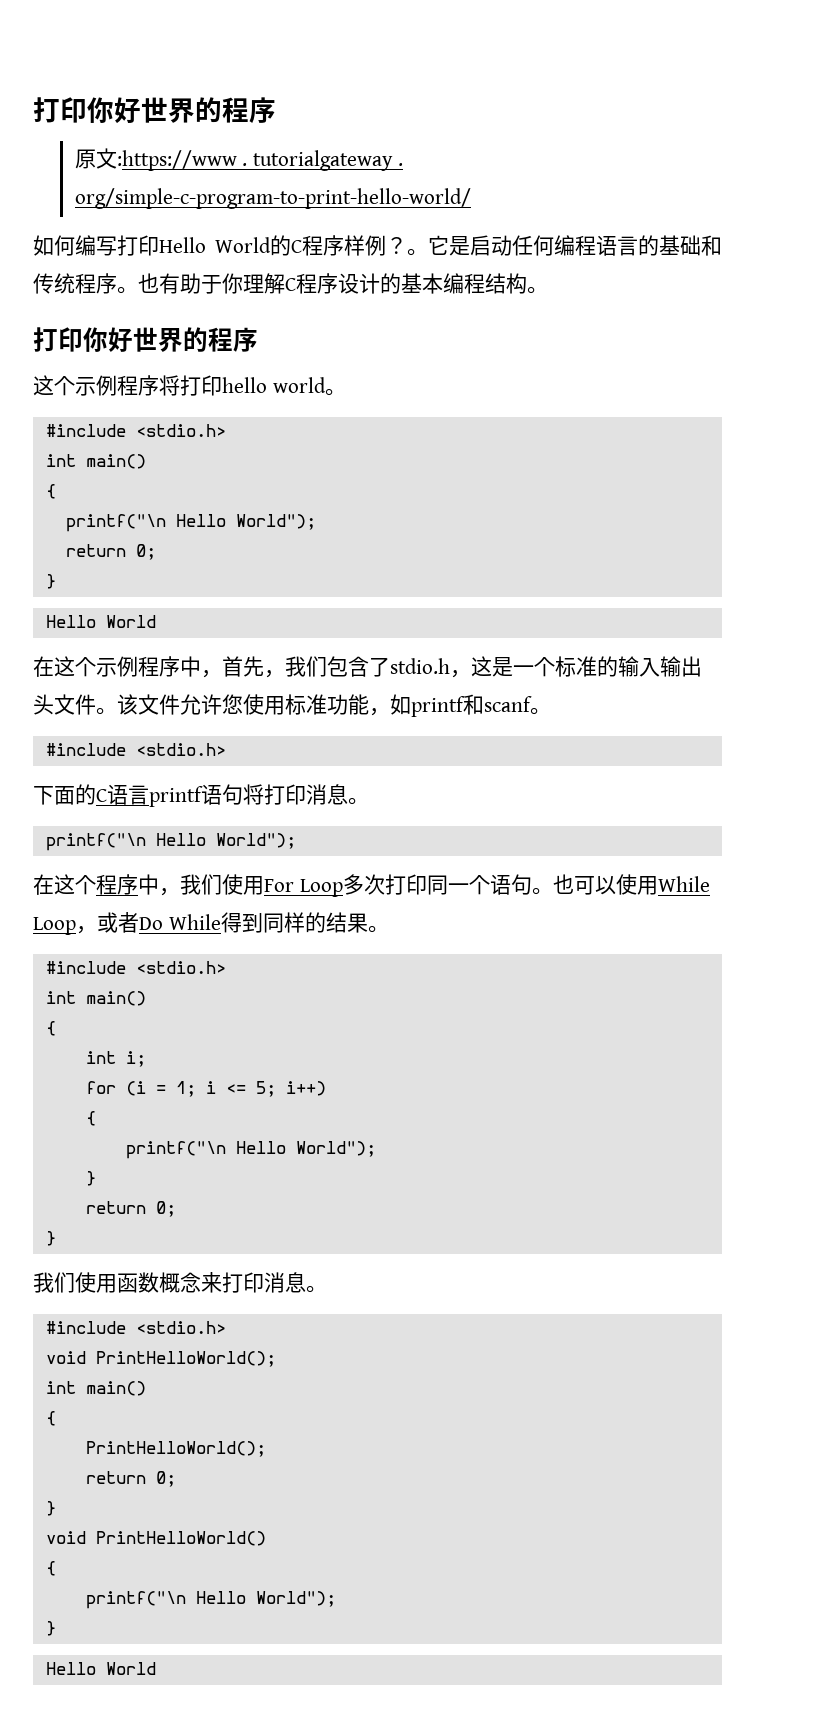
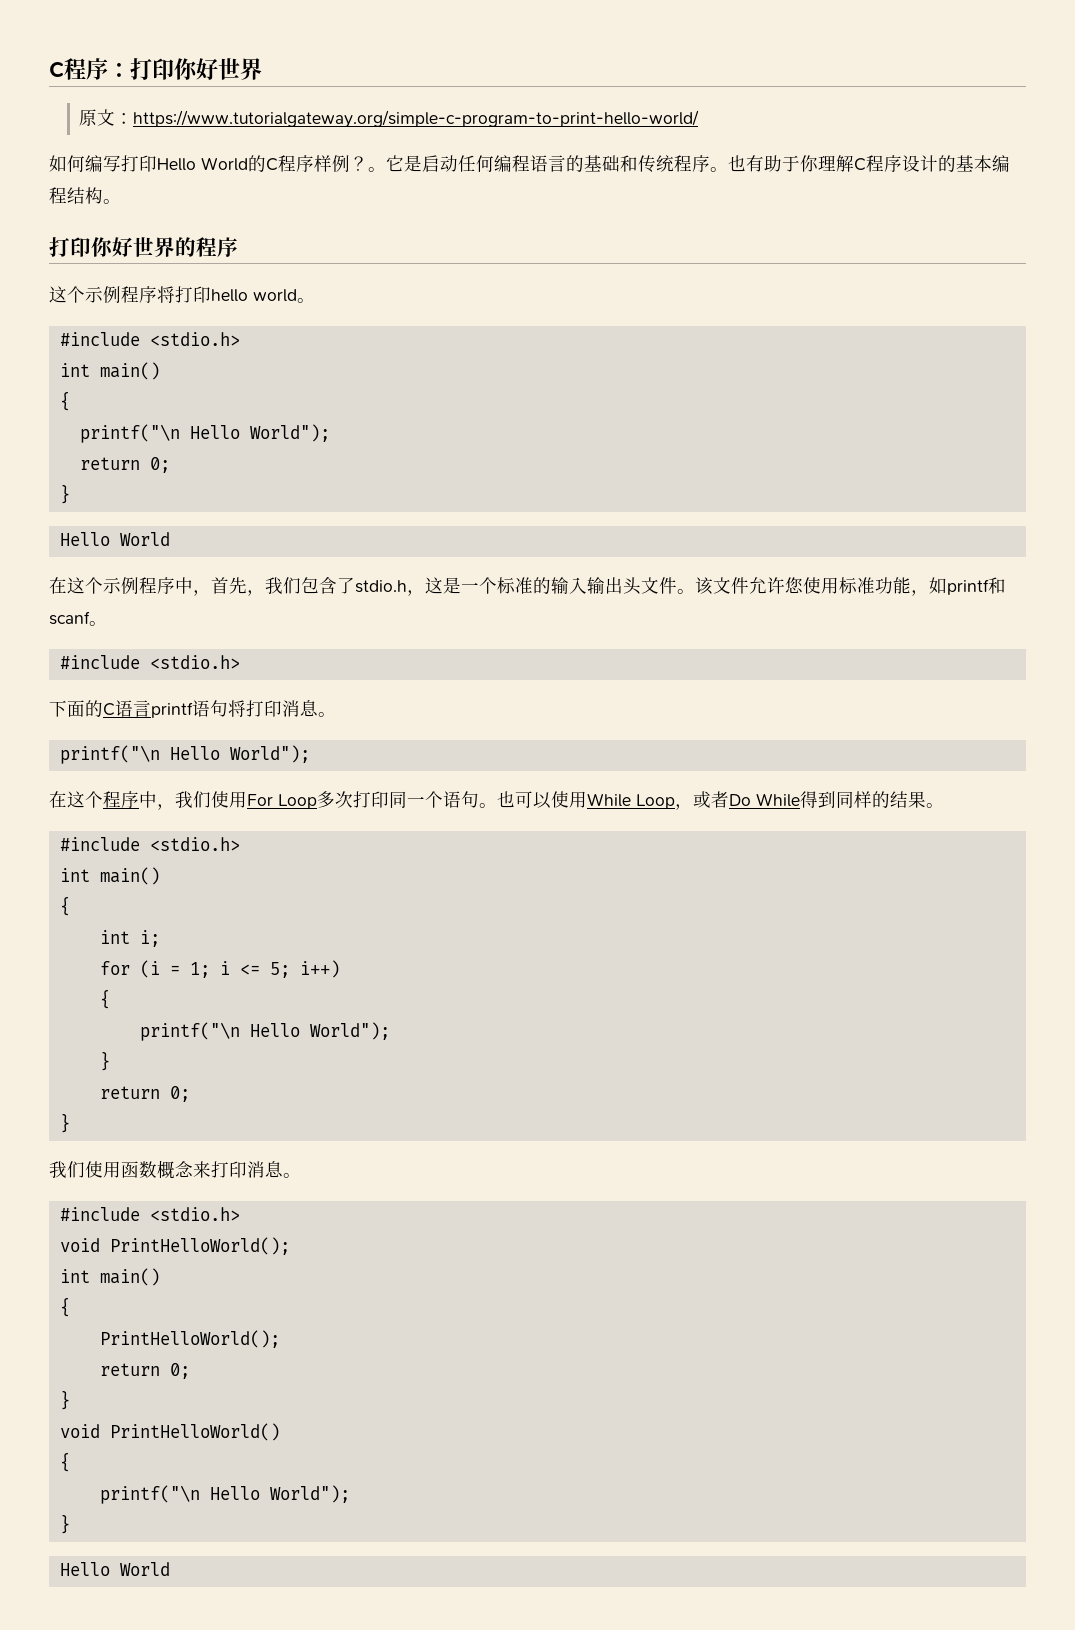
[33,97,276,124] 打印你好世界的程序 -> [49,58,262,80] C程序：打印你好世界
[116,150,403,171] [74,188,471,209] :https://www . tutorialgateway . org/simple-c-program-to-print-hello-world/ -> [115,110,700,128] ：https://www.tutorialgateway.org/simple-c-program-to-print-hello-world/

